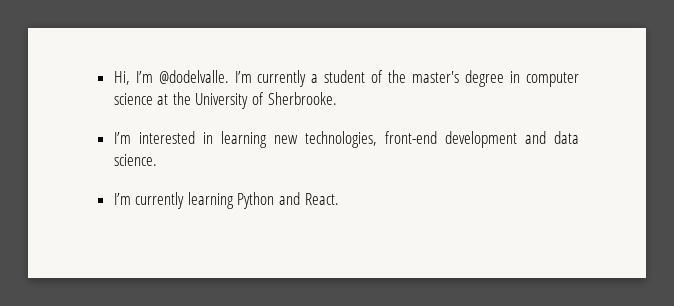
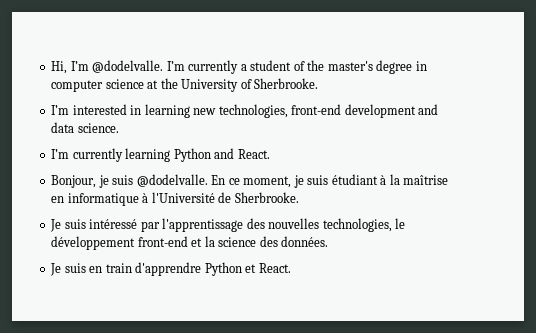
(339, 199) none -> [51,174,449,188] [51,192,299,206] [50,218,406,232] [51,236,329,250] [50,262,291,276] // Bonjour, je suis @dodelvalle. En ce moment, je suis étudiant à la maîtrise en informatique à l'Université de Sherbrooke. // Je suis intéressé par l'apprentissage des nouvelles technologies, le développement front-end et la science des données. // Je suis en train d'apprendre Python et React.

